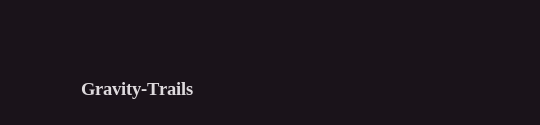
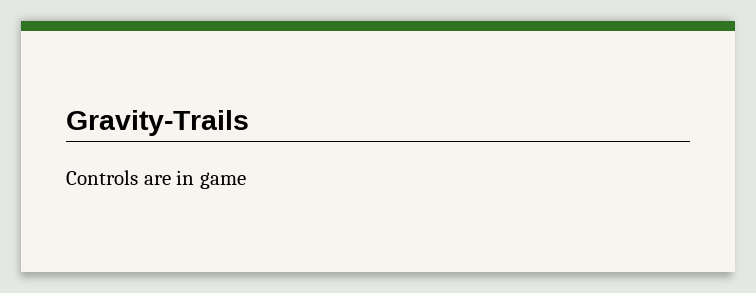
(193, 90) none -> [66,170,246,189] // Controls are in game

